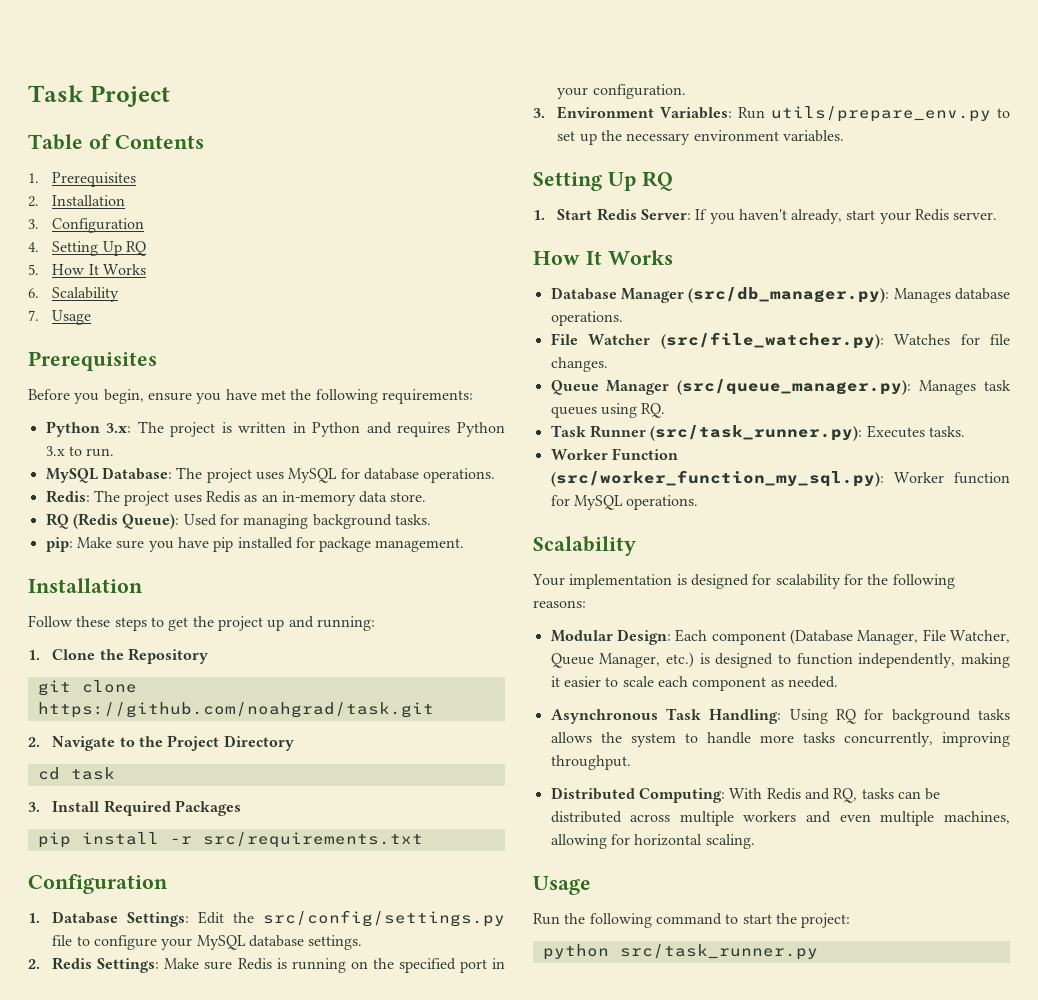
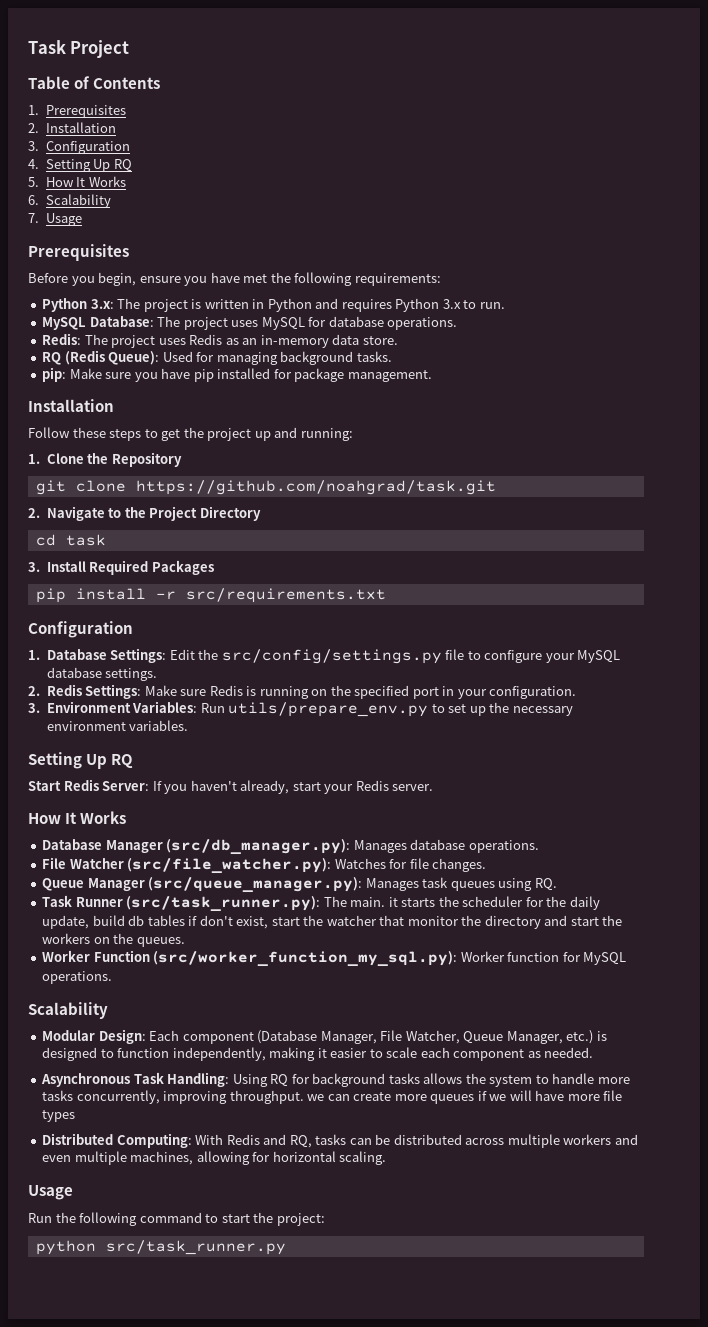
[533,210,545,220] 1. -> (134, 761) none
[866,425,965,438] Executes tasks. -> [323,896,600,910] [42,915,623,929] [42,933,185,947] The main. it starts the scheduler for the daily update, build db tables if don't exist, start the watcher that monitor the directory and start the workers on the queues.
[532,574,955,589] [533,600,586,608] // Your implementation is designed for scalability for the following reasons: -> (108, 1010) none
(631, 762) none -> [307,1090,623,1104] [42,1110,76,1122] we can create more queues if we will have more file types

